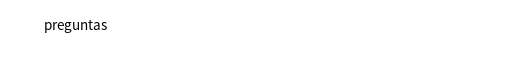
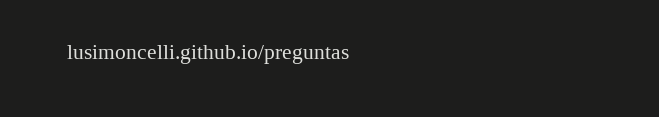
[44,19,107,33] preguntas -> [67,45,349,64] lusimoncelli.github.io/preguntas

